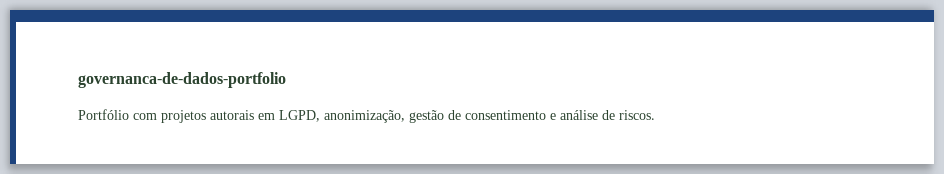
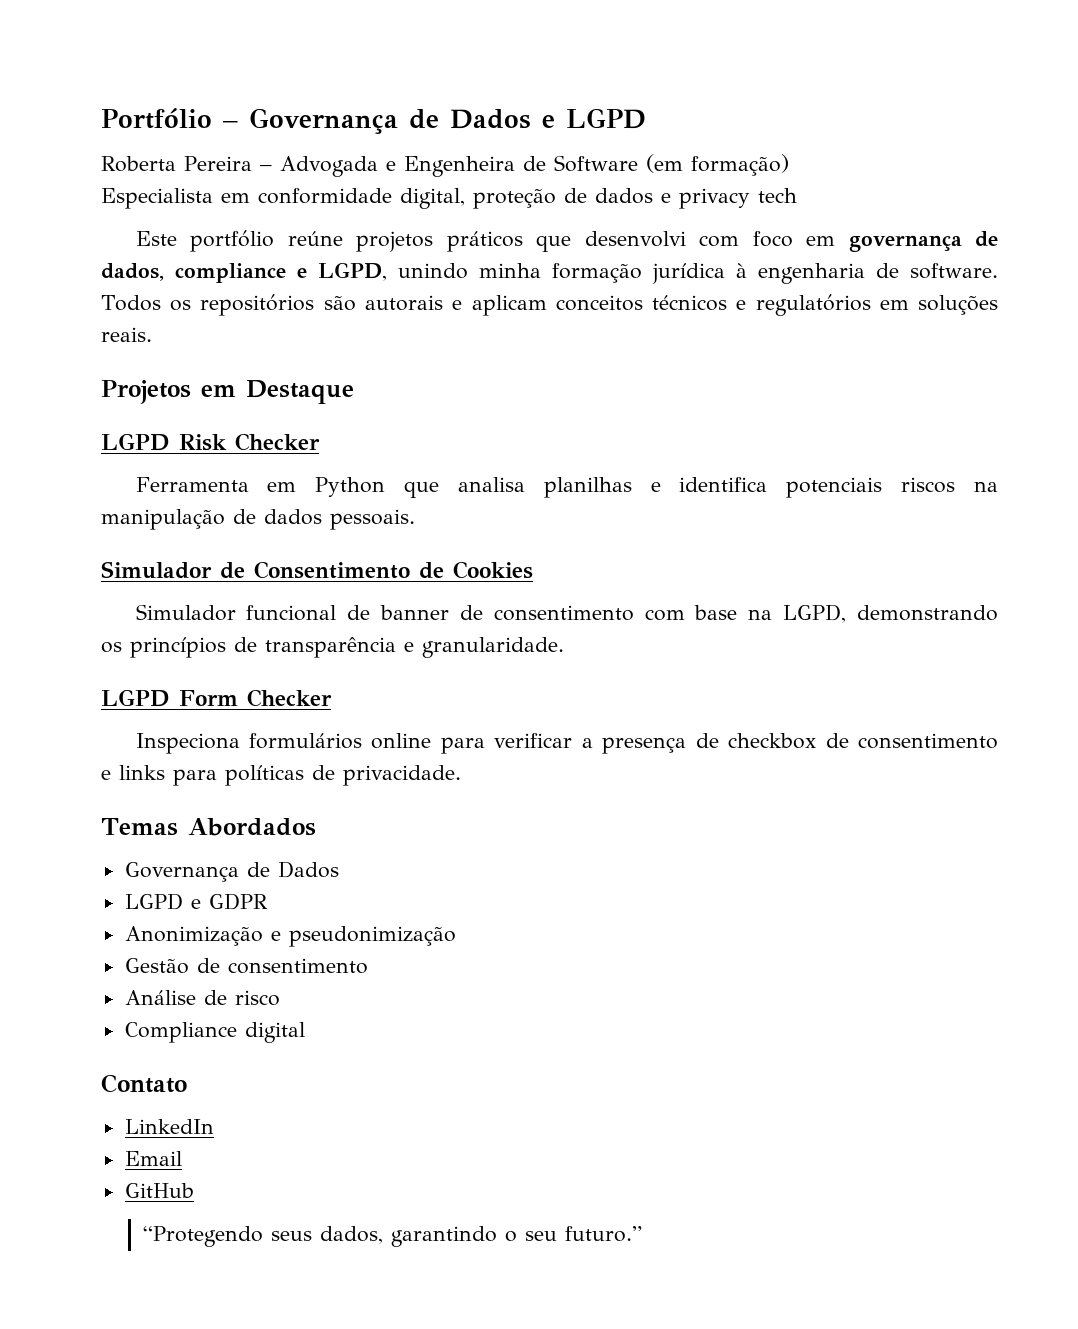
[78,72,286,88] [78,109,655,123] governanca-de-dados-portfolio // Portfólio com projetos autorais em LGPD, anonimização, gestão de consentimento e análise de riscos. -> [101,108,646,134] [101,154,789,177] [101,188,797,209] [135,230,998,252] [101,262,998,284] [101,294,999,316] [101,327,152,342] [101,380,354,404] [101,433,320,451] [135,477,999,498] [101,509,415,530] [101,561,533,579] [135,604,999,623] [101,637,564,658] [101,689,332,707] [135,733,998,754] [101,765,461,786] [101,818,316,836] [124,861,339,882] [124,893,268,910] [124,926,456,947] [124,958,368,974] [124,990,280,1006] [124,1022,305,1043] [101,1074,187,1093] [124,1119,214,1134] [124,1151,182,1166] [124,1183,194,1198] [142,1226,642,1247] Portfólio – Governança de Dados e LGPD // Roberta Pereira – Advogada e Engenheira de Software (em formação) // Especialista em conformidade digital, proteção de dados e privacy tech // Este portfólio reúne projetos práticos que desenvolvi com foco em governança de dados, compliance e LGPD, unindo minha formação jurídica à engenharia de software. Todos os repositórios são autorais e aplicam conceitos técnicos e regulatórios em soluções reais. // Projetos em Destaque // LGPD Risk Checker // Ferramenta em Python que analisa planilhas e identifica potenciais riscos na manipulação de dados pessoais. // Simulador de Consentimento de Cookies // Simulador funcional de banner de consentimento com base na LGPD, demonstrando os princípios de transparência e granularidade. // LGPD Form Checker // Inspeciona formulários online para verificar a presença de checkbox de consentimento e links para políticas de privacidade. // Temas Abordados // Governança de Dados // LGPD e GDPR // Anonimização e pseudonimização // Gestão de consentimento // Análise de risco // Compliance digital // Contato // LinkedIn // Email // GitHub // “Protegendo seus dados, garantindo o seu futuro.”

